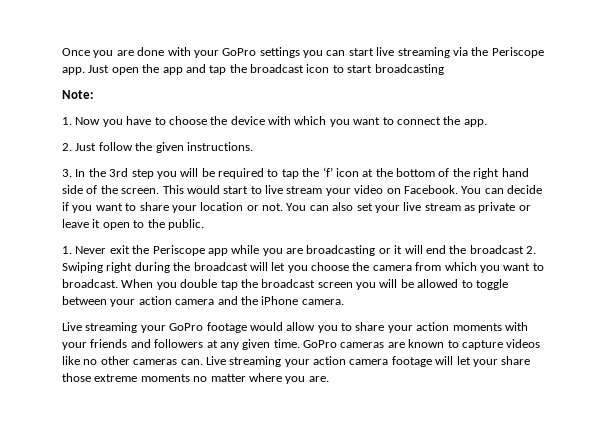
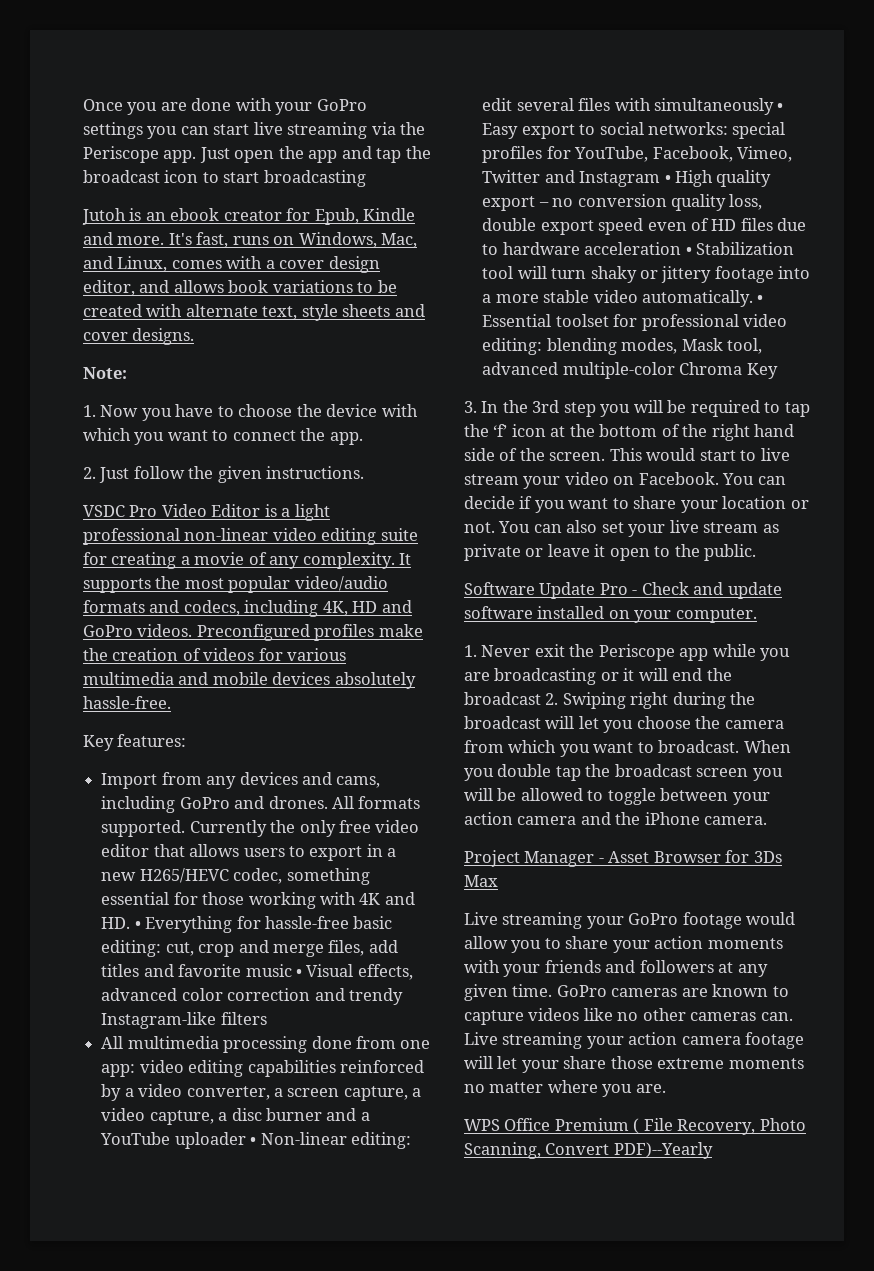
(444, 69) none -> [82,208,416,225] [83,232,418,248] [83,256,380,273] [83,280,397,296] [83,304,425,321] [83,328,195,345] // Jutoh is an ebook creator for Epub, Kindle and more. It's fast, runs on Windows, Mac, and Linux, comes with a cover design editor, and allows book variations to be created with alternate text, style sheets and cover designs.
(253, 146) none -> [83,504,330,521] [83,528,418,545] [83,552,412,569] [83,576,388,593] [83,600,412,617] [83,624,423,641] [83,648,347,661] [83,672,416,689] [83,696,171,709] [83,734,187,751] [101,772,381,789] [101,796,421,813] [101,820,420,837] [101,844,397,861] [101,868,370,885] [101,892,415,909] [101,916,393,933] [101,940,398,957] [101,964,413,980] [101,988,403,1005] [101,1012,267,1029] [101,1036,431,1053] [101,1060,424,1077] [101,1084,422,1101] [101,1108,370,1125] [100,1132,411,1149] [482,98,784,115] [482,122,786,139] [482,146,792,163] [482,170,772,187] [482,194,763,211] [482,218,807,235] [482,242,794,255] [482,266,811,283] [482,290,764,307] [482,314,787,331] [482,338,762,355] [482,362,778,379] // VSDC Pro Video Editor is a light professional non-linear video editing suite for creating a movie of any complexity. It supports the most popular video/audio formats and codecs, including 4K, HD and GoPro videos. Preconfigured profiles make the creation of videos for various multimedia and mobile devices absolutely hassle-free. // Key features: // Import from any devices and cams, including GoPro and drones. All formats supported. Сurrently the only free video editor that allows users to export in a new H265/HEVC codec, something essential for those working with 4K and HD. • Everything for hassle-free basic editing: cut, crop and merge files, add titles and favorite music • Visual effects, advanced color correction and trendy Instagram-like filters // All multimedia processing done from one app: video editing capabilities reinforced by a video converter, a screen capture, a video capture, a disc burner and a YouTube uploader • Non-linear editing: edit several files with simultaneously • Easy export to social networks: special profiles for YouTube, Facebook, Vimeo, Twitter and Instagram • High quality export – no conversion quality loss, double export speed even of HD files due to hardware acceleration • Stabilization tool will turn shaky or jittery footage into a more stable video automatically. • Essential toolset for professional video editing: blending modes, Mask tool, advanced multiple-color Chroma Key
(204, 224) none -> [464,582,782,599] [464,606,757,623] // Software Update Pro - Check and update software installed on your computer.
(344, 302) none -> [464,850,782,867] [464,875,498,887] // Project Manager - Asset Browser for 3Ds Max
(329, 379) none -> [464,1118,806,1135] [464,1142,713,1159] // WPS Office Premium ( File Recovery, Photo Scanning, Convert PDF)--Yearly

